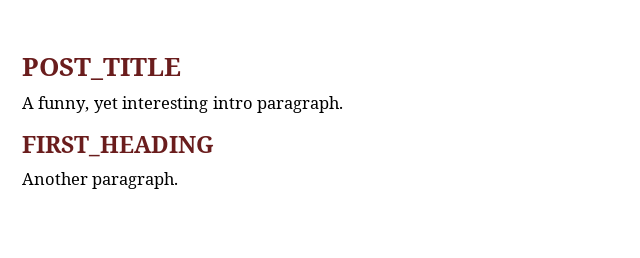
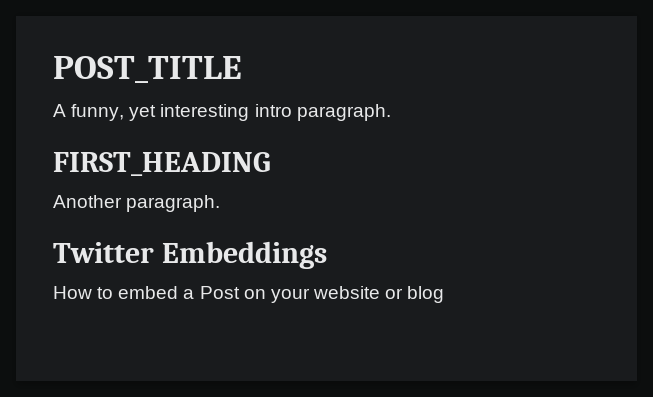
(179, 180) none -> [53,241,328,269] [53,286,445,303] // Twitter Embeddings // How to embed a Post on your website or blog

